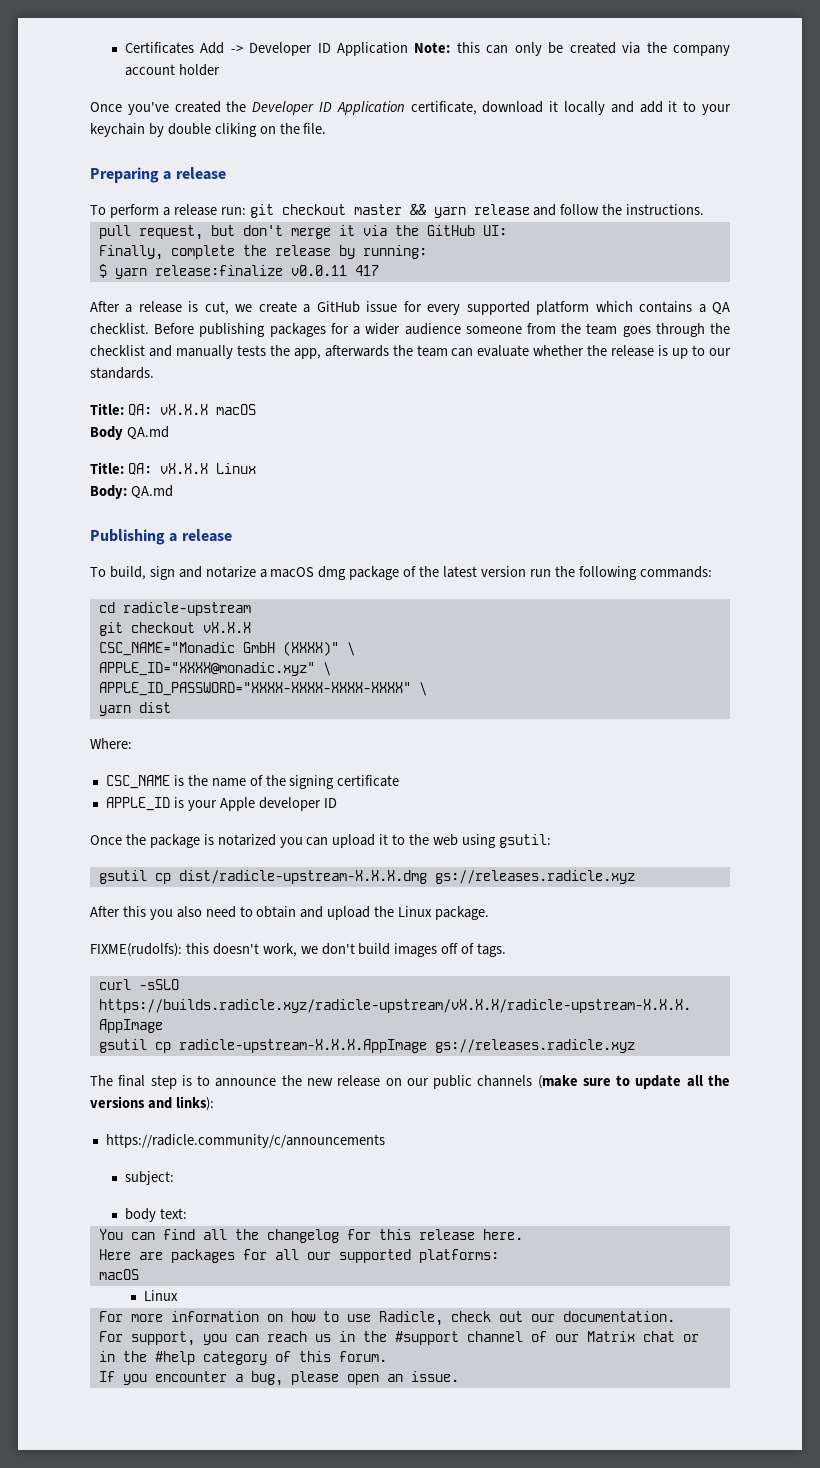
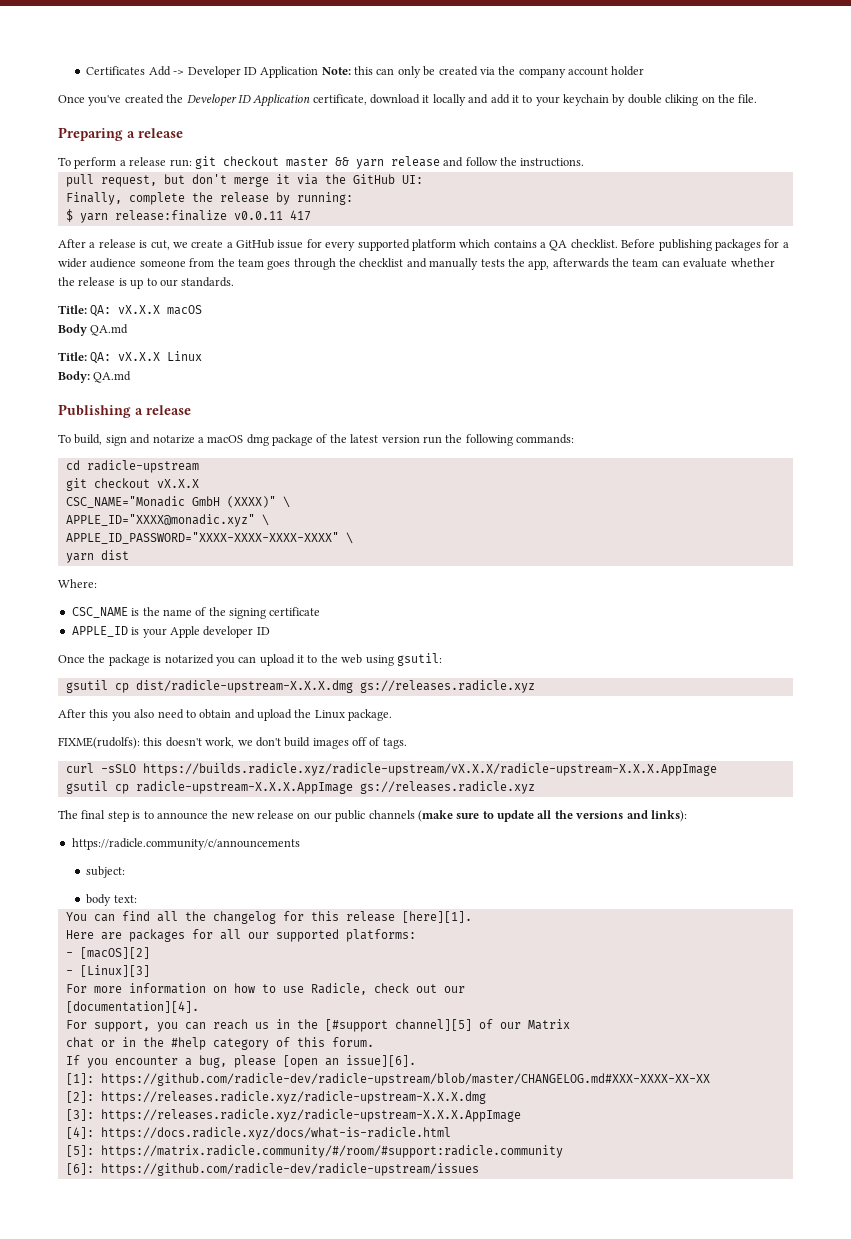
[482,1229,523,1240] here. -> [401,911,472,923] [here][1].
[98,1269,139,1280] [143,1290,178,1301] macOS // Linux -> [65,947,150,959] [65,965,150,977] - [macOS][2] // - [Linux][3]
[562,1311,675,1322] documentation. -> [65,1001,199,1013] // [documentation][4].
[394,1331,523,1345] #support channel -> [324,1019,472,1032] [#support channel][5]
(635, 1336) none -> (570, 1024) //
[346,1371,459,1385] open an issue. -> [282,1055,416,1068] [65,1073,710,1086] [65,1091,486,1104] [65,1109,521,1122] [65,1127,451,1140] [65,1145,563,1158] [65,1163,479,1176] [open an issue][6]. // [1]: https://github.com/radicle-dev/radicle-upstream/blob/master/CHANGELOG.md#XXX-XXXX-XX-XX // [2]: https://releases.radicle.xyz/radicle-upstream-X.X.X.dmg // [3]: https://releases.radicle.xyz/radicle-upstream-X.X.X.AppImage // [4]: https://docs.radicle.xyz/docs/what-is-radicle.html // [5]: https://matrix.radicle.community/#/room/#support:radicle.community // [6]: https://github.com/radicle-dev/radicle-upstream/issues

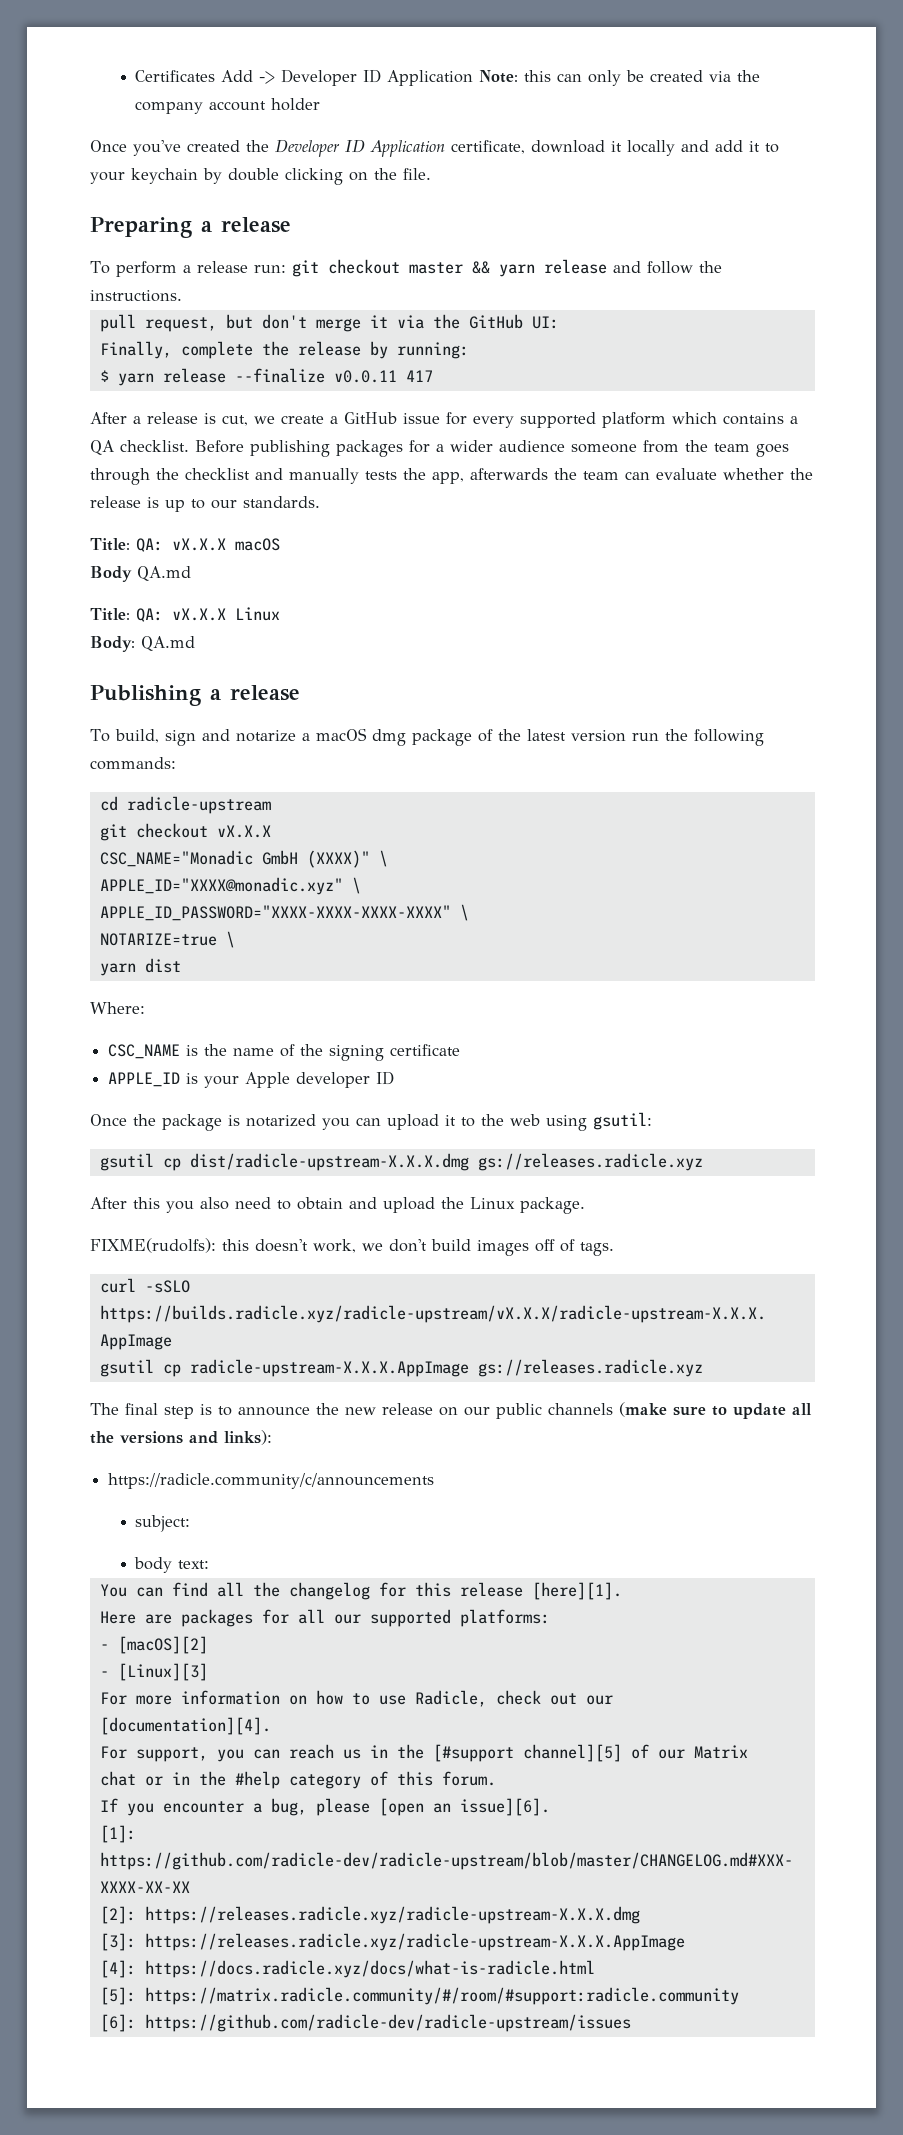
[665,94,699,106] cliking -> [285,168,343,185] clicking
[114,210,227,221] release:finalize -> [162,368,325,383] release --finalize
(353, 538) none -> [99,931,235,948] // NOTARIZE=true \

